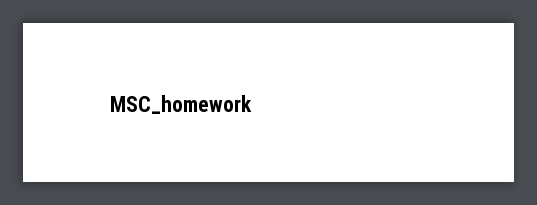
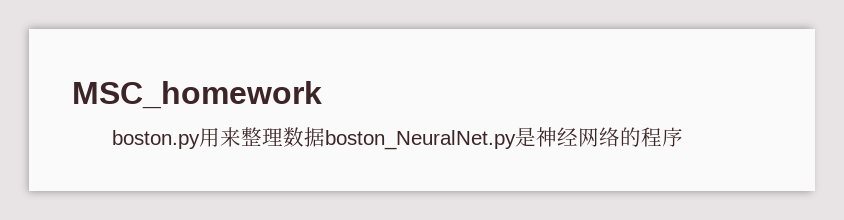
(252, 104) none -> [112,127,684,150] // boston.py用来整理数据boston_NeuralNet.py是神经网络的程序

